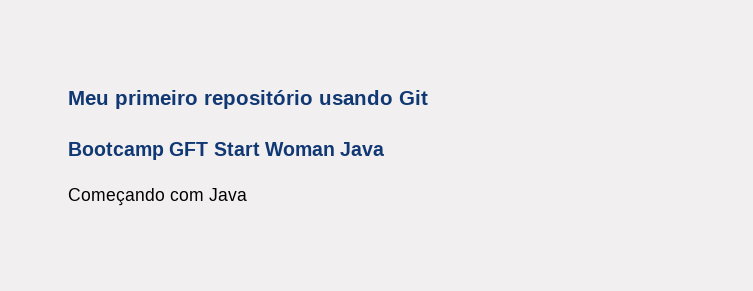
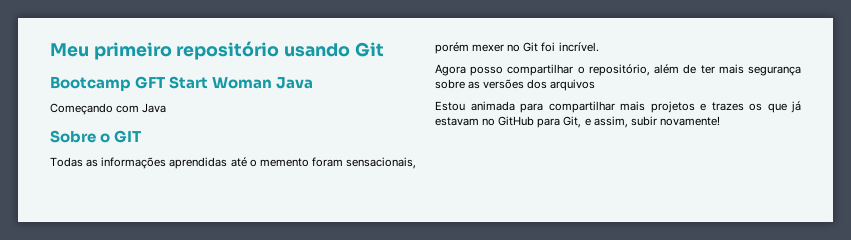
(247, 194) none -> [50,130,142,143] [50,157,416,169] [435,42,599,54] [435,64,801,76] [435,79,596,91] [435,101,801,113] [435,116,720,128] // Sobre o GIT // Todas as informações aprendidas até o memento foram sensacionais, porém mexer no Git foi incrível. // Agora posso compartilhar o repositório, além de ter mais segurança sobre as versões dos arquivos // Estou animada para compartilhar mais projetos e trazes os que já estavam no GitHub para Git, e assim, subir novamente!

